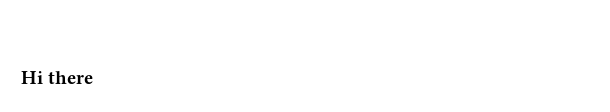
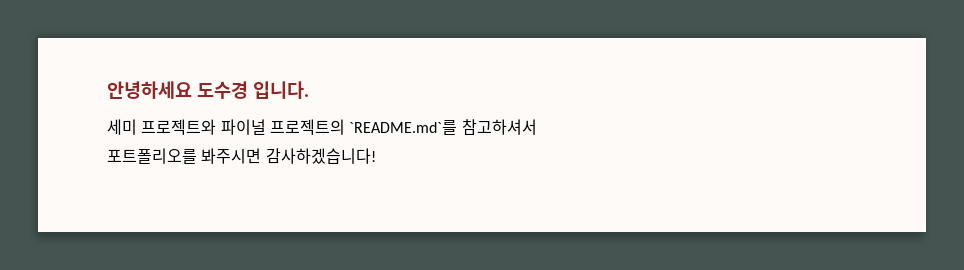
[21,71,94,84] Hi there -> [107,81,309,99] [107,119,537,135] [107,148,376,164] 안녕하세요 도수경 입니다. // 세미 프로젝트와 파이널 프로젝트의 `README.md`를 참고하셔서 // 포트폴리오를 봐주시면 감사하겠습니다!

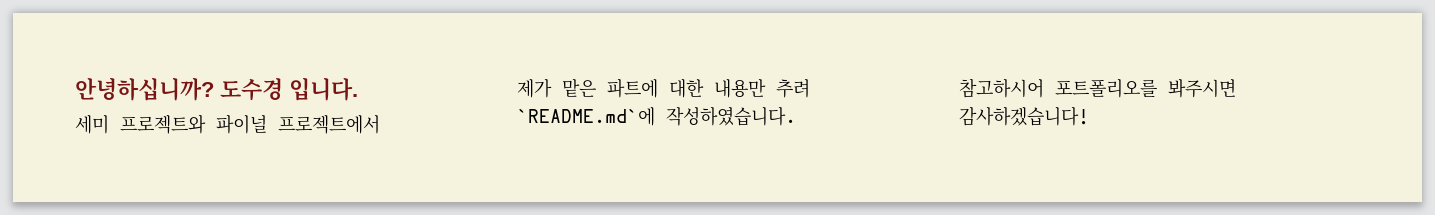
[107,81,192,99] 안녕하세요 -> [75,77,214,101] 안녕하십니까?
[269,119,537,135] 프로젝트의 `README.md`를 참고하셔서 // -> [278,115,380,134] [517,78,810,98] [517,106,796,126] [959,78,1044,98] 프로젝트에서 // 제가 맡은 파트에 대한 내용만 추려 `README.md`에 작성하였습니다. // 참고하시어

